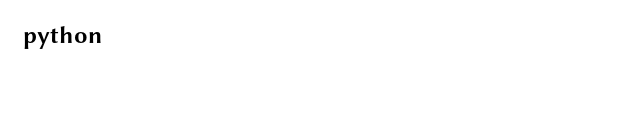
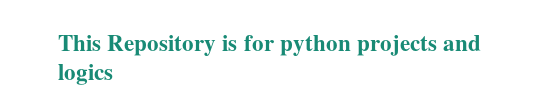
[23,26,102,49] python -> [58,35,482,56] [58,64,113,85] This Repository is for python projects and logics

